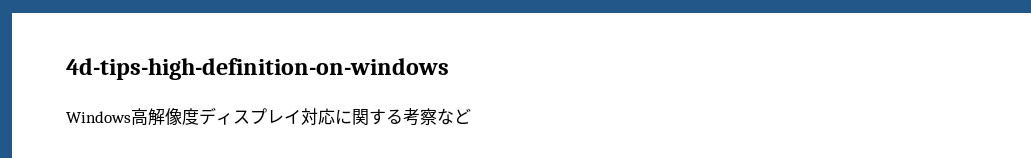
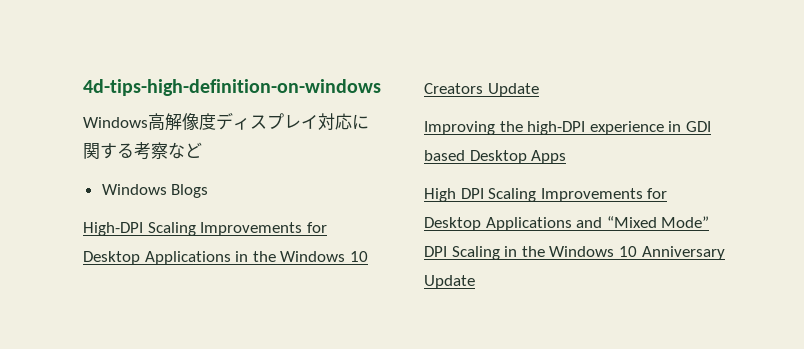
(471, 116) none -> [101,184,209,198] [83,222,327,236] [83,251,368,265] [424,83,539,97] [424,121,711,135] [424,150,567,164] [424,188,668,202] [424,216,710,231] [424,246,725,260] [424,275,475,289] // Windows Blogs // High-DPI Scaling Improvements for Desktop Applications in the Windows 10 Creators Update // Improving the high-DPI experience in GDI based Desktop Apps // High DPI Scaling Improvements for Desktop Applications and “Mixed Mode” DPI Scaling in the Windows 10 Anniversary Update

